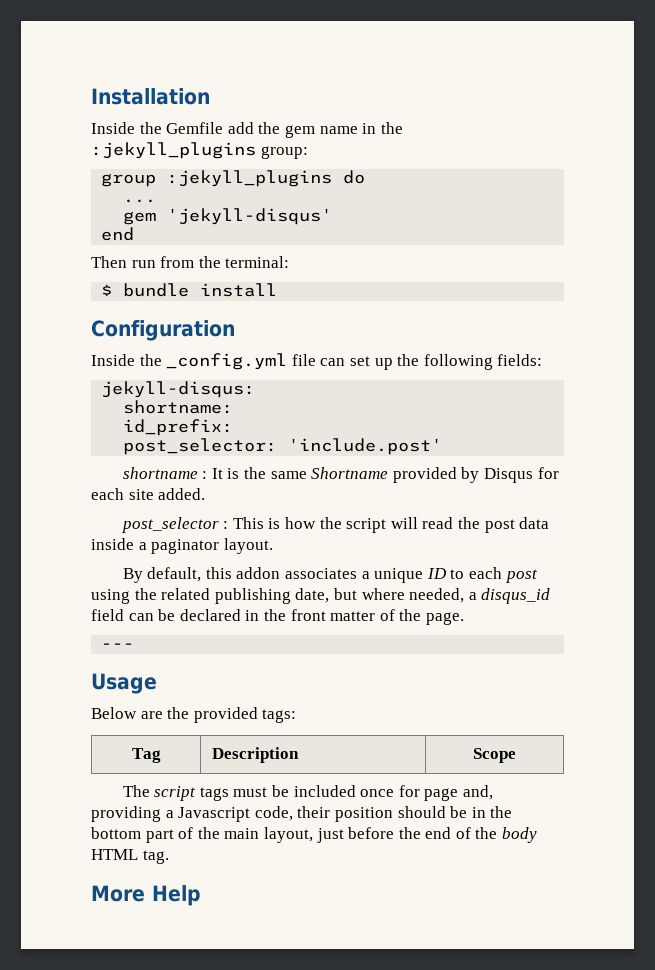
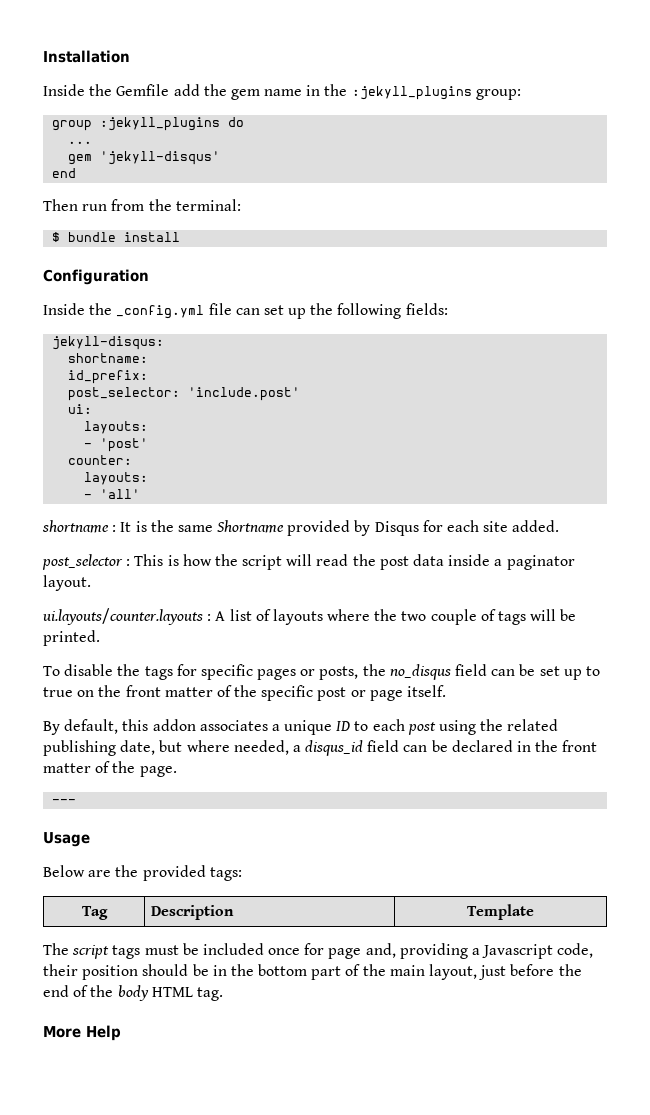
(443, 446) none -> [68,404,93,414] [84,421,149,434] [84,438,149,452] [68,455,133,465] [84,472,149,485] [84,489,141,499] // ui: // layouts: // - 'post' // counter: // layouts: // - 'all'
(273, 546) none -> [43,608,577,625] [43,630,100,646] [43,664,600,680] [43,685,447,701] // ui.layouts/counter.layouts : A list of layouts where the two couple of tags will be printed. // To disable the tags for specific pages or posts, the no_disqus field can be set up to true on the front matter of the specific post or page itself.
[473,748,516,763] Scope -> [467,904,534,920] Template

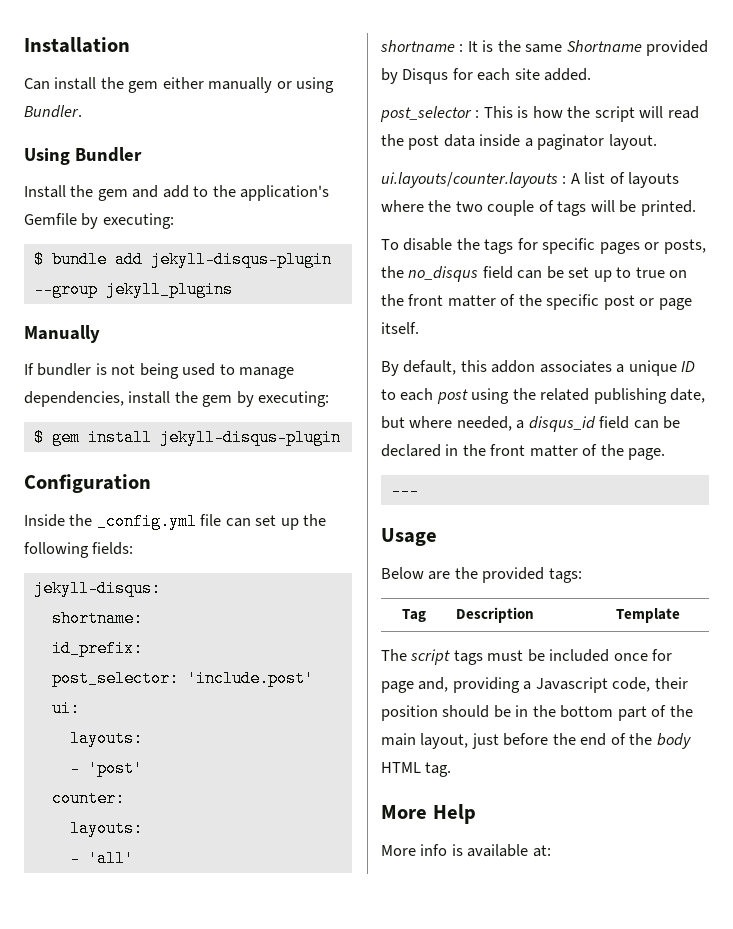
[43,84,521,100] [52,117,245,131] [68,141,93,144] [68,151,221,165] [52,168,77,178] [43,199,241,211] [52,232,181,242] Inside the Gemfile add the gem name in the :jekyll_plugins group: // group :jekyll_plugins do // ... // gem 'jekyll-disqus' // end // Then run from the terminal: // $ bundle install -> [24,77,335,93] [24,105,82,118] [24,147,142,165] [24,185,330,201] [24,213,174,229] [33,251,332,268] [33,281,233,298] [24,325,100,343] [24,363,295,379] [24,391,330,407] [33,429,341,446] Can install the gem either manually or using Bundler. // Using Bundler // Install the gem and add to the application's Gemfile by executing: // $ bundle add jekyll-disqus-plugin --group jekyll_plugins // Manually // If bundler is not being used to manage dependencies, install the gem by executing: // $ gem install jekyll-disqus-plugin
(121, 1033) none -> [381,844,551,857] // More info is available at:

